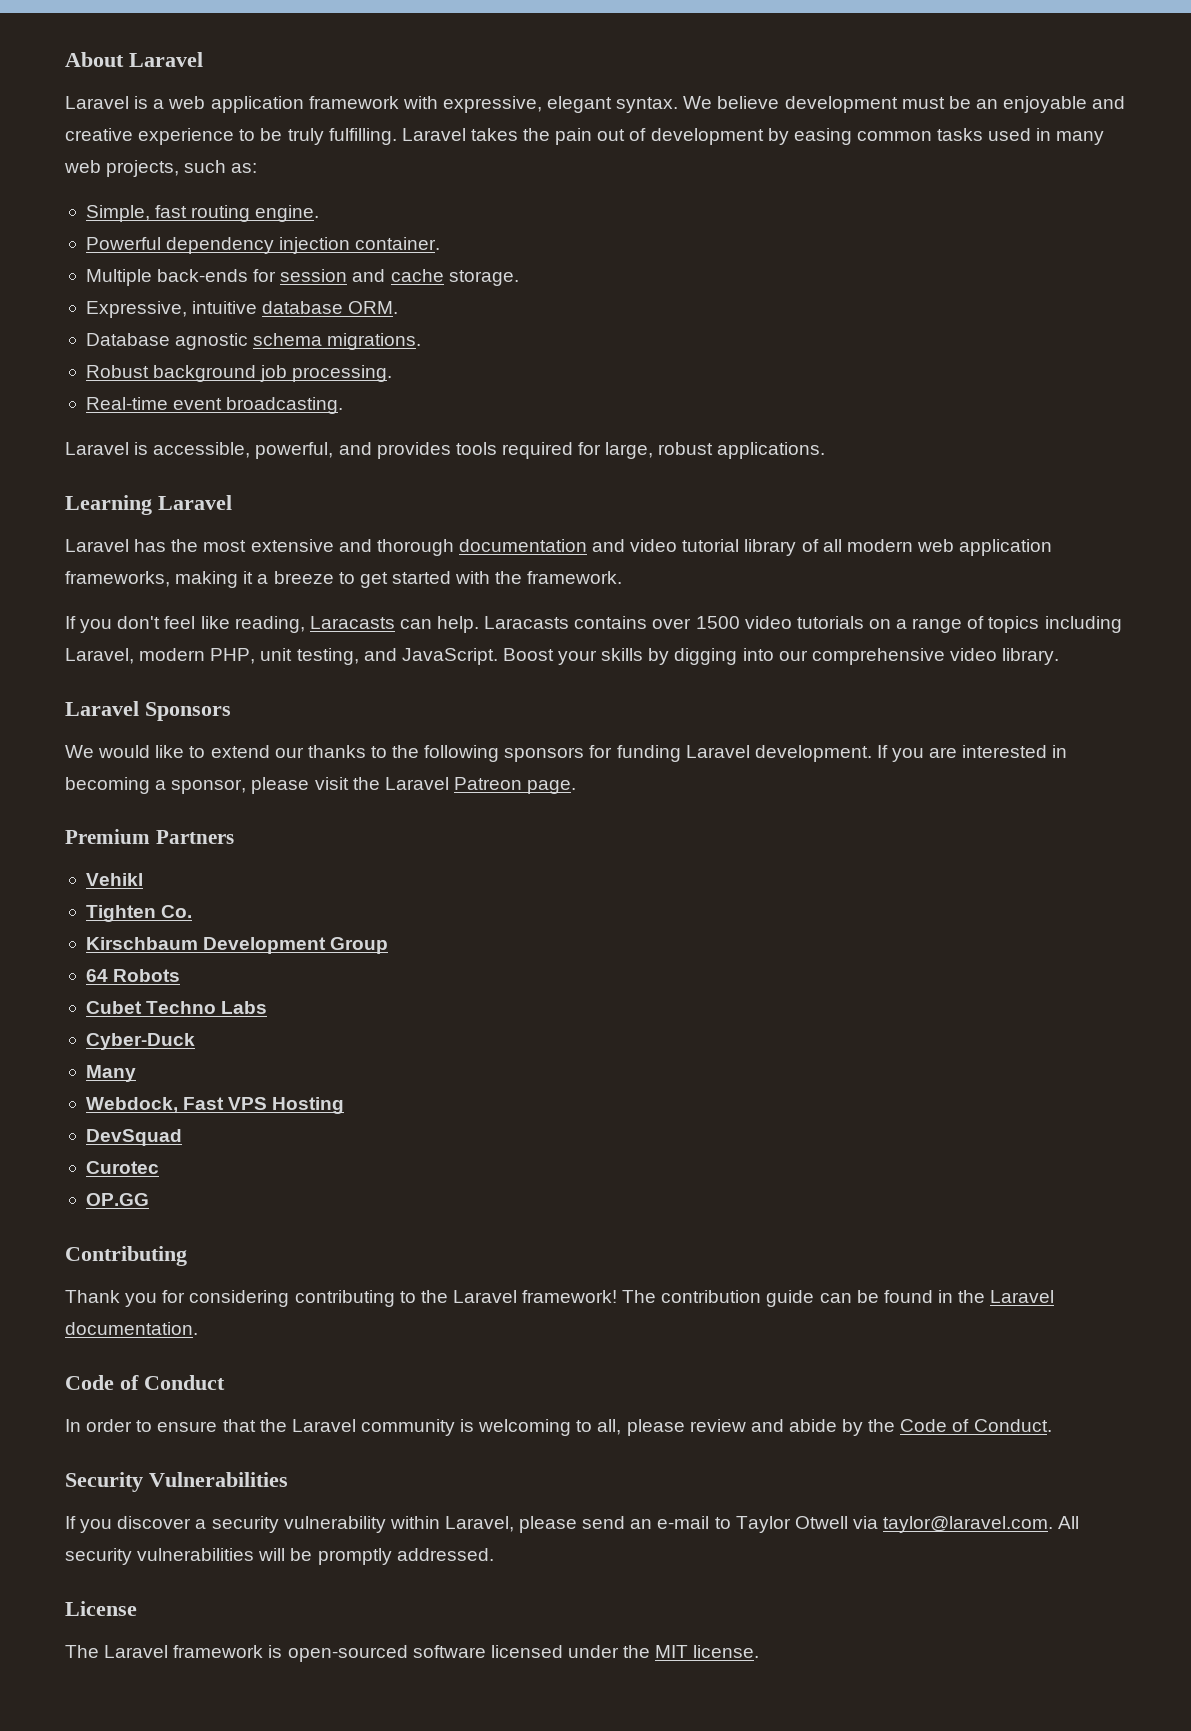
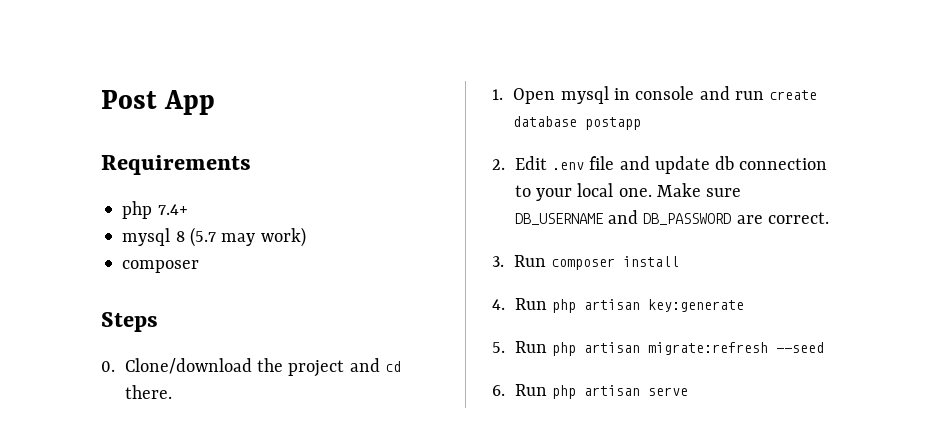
[65,52,203,67] [65,96,1126,113] [65,128,1105,145] [64,160,258,177] [85,205,320,222] [85,237,441,254] [85,269,519,286] [85,301,399,318] [85,333,422,350] [85,365,393,382] [85,397,344,414] [65,442,826,459] [65,495,232,515] [65,539,1053,556] [65,571,623,588] [65,616,1122,633] [65,648,1060,665] [65,701,231,721] [65,745,1068,762] [65,777,577,794] [65,829,234,844] [85,873,143,886] [85,905,193,922] [85,937,389,954] [85,969,181,982] [85,1001,268,1014] [85,1033,195,1050] [85,1065,136,1082] [85,1097,345,1114] [85,1129,182,1146] [85,1161,159,1174] [85,1193,149,1206] [65,1246,187,1266] [65,1290,1055,1307] [65,1322,198,1335] [65,1375,225,1390] [65,1419,1052,1436] [65,1472,288,1492] [65,1516,1080,1533] [65,1548,494,1565] [65,1601,137,1616] [65,1645,760,1662] About Laravel // Laravel is a web application framework with expressive, elegant syntax. We believe development must be an enjoyable and creative experience to be truly fulfilling. Laravel takes the pain out of development by easing common tasks used in many web projects, such as: // Simple, fast routing engine. // Powerful dependency injection container. // Multiple back-ends for session and cache storage. // Expressive, intuitive database ORM. // Database agnostic schema migrations. // Robust background job processing. // Real-time event broadcasting. // Laravel is accessible, powerful, and provides tools required for large, robust applications. // Learning Laravel // Laravel has the most extensive and thorough documentation and video tutorial library of all modern web application frameworks, making it a breeze to get started with the framework. // If you don't feel like reading, Laracasts can help. Laracasts contains over 1500 video tutorials on a range of topics including Laravel, modern PHP, unit testing, and JavaScript. Boost your skills by digging into our comprehensive video library. // Laravel Sponsors // We would like to extend our thanks to the following sponsors for funding Laravel development. If you are interested in becoming a sponsor, please visit the Laravel Patreon page. // Premium Partners // Vehikl // Tighten Co. // Kirschbaum Development Group // 64 Robots // Cubet Techno Labs // Cyber-Duck // Many // Webdock, Fast VPS Hosting // DevSquad // Curotec // OP.GG // Contributing // Thank you for considering contributing to the Laravel framework! The contribution guide can be found in the Laravel documentation. // Code of Conduct // In order to ensure that the Laravel community is welcoming to all, please review and abide by the Code of Conduct. // Security Vulnerabilities // If you discover a security vulnerability within Laravel, please send an e-mail to Taylor Otwell via taylor@laravel.com. All security vulnerabilities will be promptly addressed. // License // The Laravel framework is open-sourced software licensed under the MIT license. -> [101,90,216,115] [101,155,251,175] [122,201,188,219] [122,227,306,247] [122,260,200,273] [101,312,158,332] [101,358,401,377] [124,385,172,399] [492,86,818,104] [513,116,642,130] [492,156,828,174] [514,183,742,201] [514,210,829,225] [492,255,680,270] [492,298,745,313] [492,341,825,356] [492,384,689,399] Post App // Requirements // php 7.4+ // mysql 8 (5.7 may work) // composer // Steps // 0. Clone/download the project and cd there. // 1. Open mysql in console and run create database postapp // 2. Edit .env file and update db connection to your local one. Make sure DB_USERNAME and DB_PASSWORD are correct. // 3. Run composer install // 4. Run php artisan key:generate // 5. Run php artisan migrate:refresh --seed // 6. Run php artisan serve

